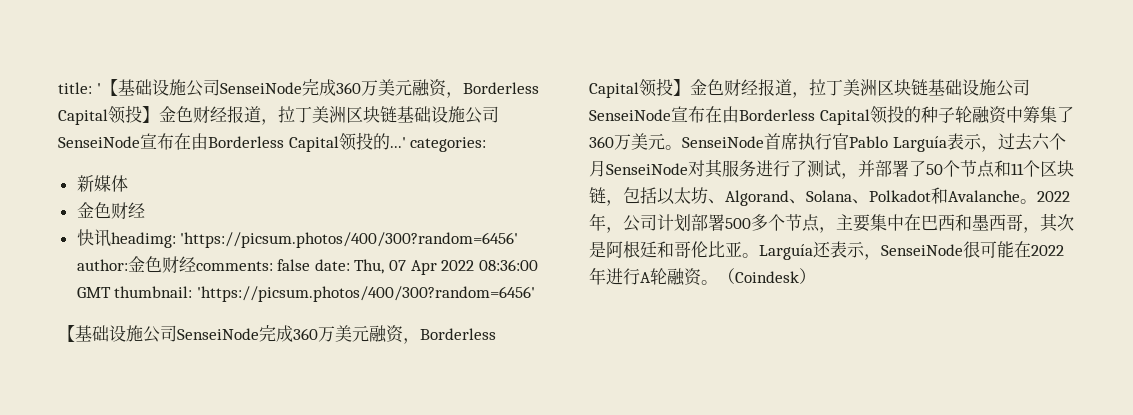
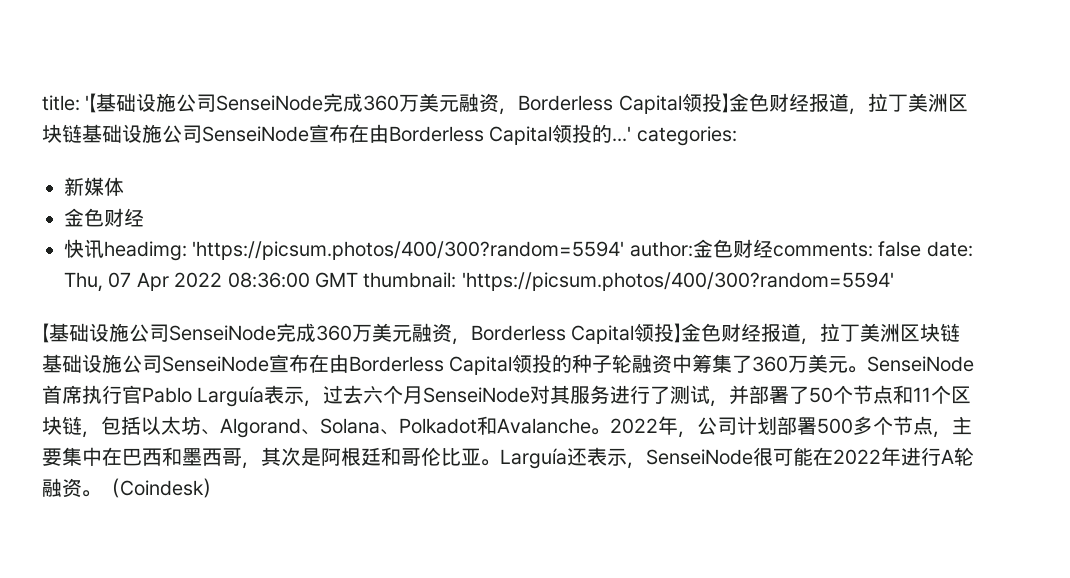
[180,232,519,248] 'https://picsum.photos/400/300?random=6456' -> [192,241,625,260] 'https://picsum.photos/400/300?random=5594'
[196,286,535,302] 'https://picsum.photos/400/300?random=6456' -> [461,272,894,291] 'https://picsum.photos/400/300?random=5594'

